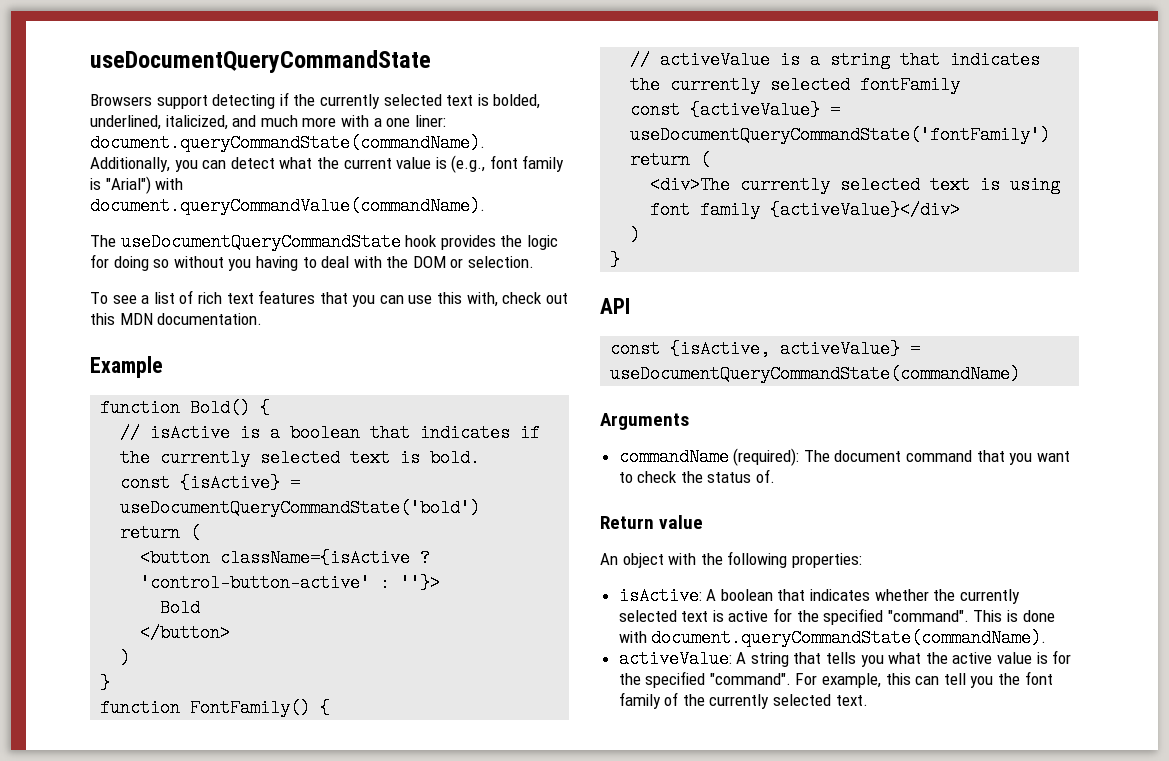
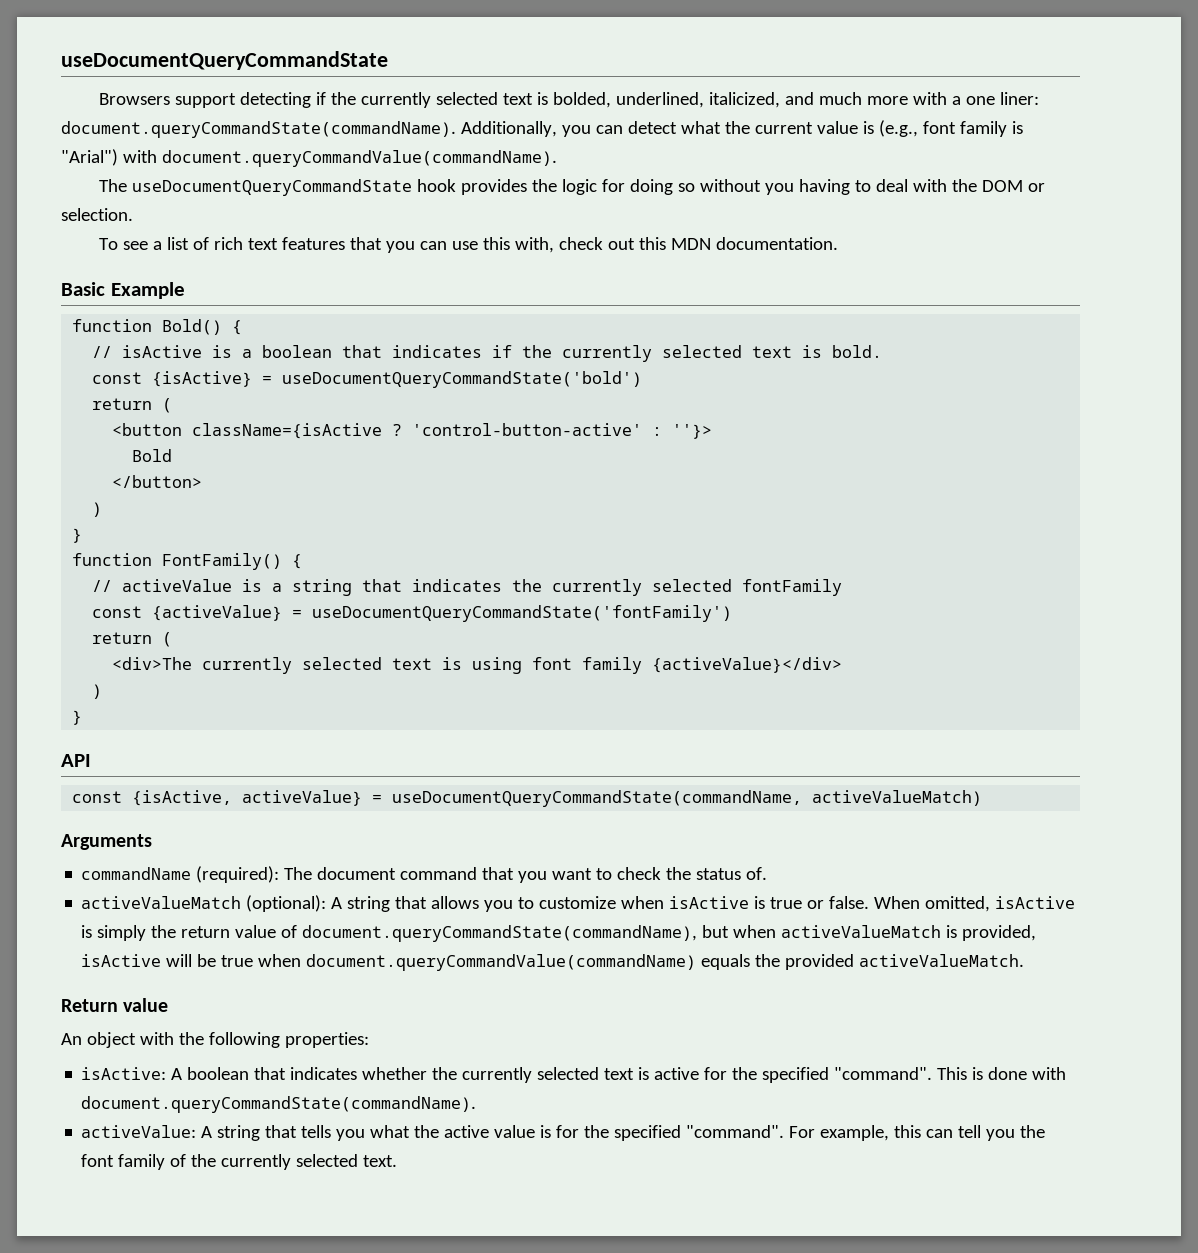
(263, 319) none -> [61,282,105,296] Basic
[610,365,1021,383] useDocumentQueryCommandState(commandName) -> [392,790,983,807] useDocumentQueryCommandState(commandName, activeValueMatch)
(776, 476) none -> [81,895,1076,912] [81,925,1037,942] [81,954,1025,971] // activeValueMatch (optional): A string that allows you to customize when isActive is true or false. When omitted, isActive is simply the return value of document.queryCommandState(commandName), but when activeValueMatch is provided, isActive will be true when document.queryCommandValue(commandName) equals the provided activeValueMatch.

